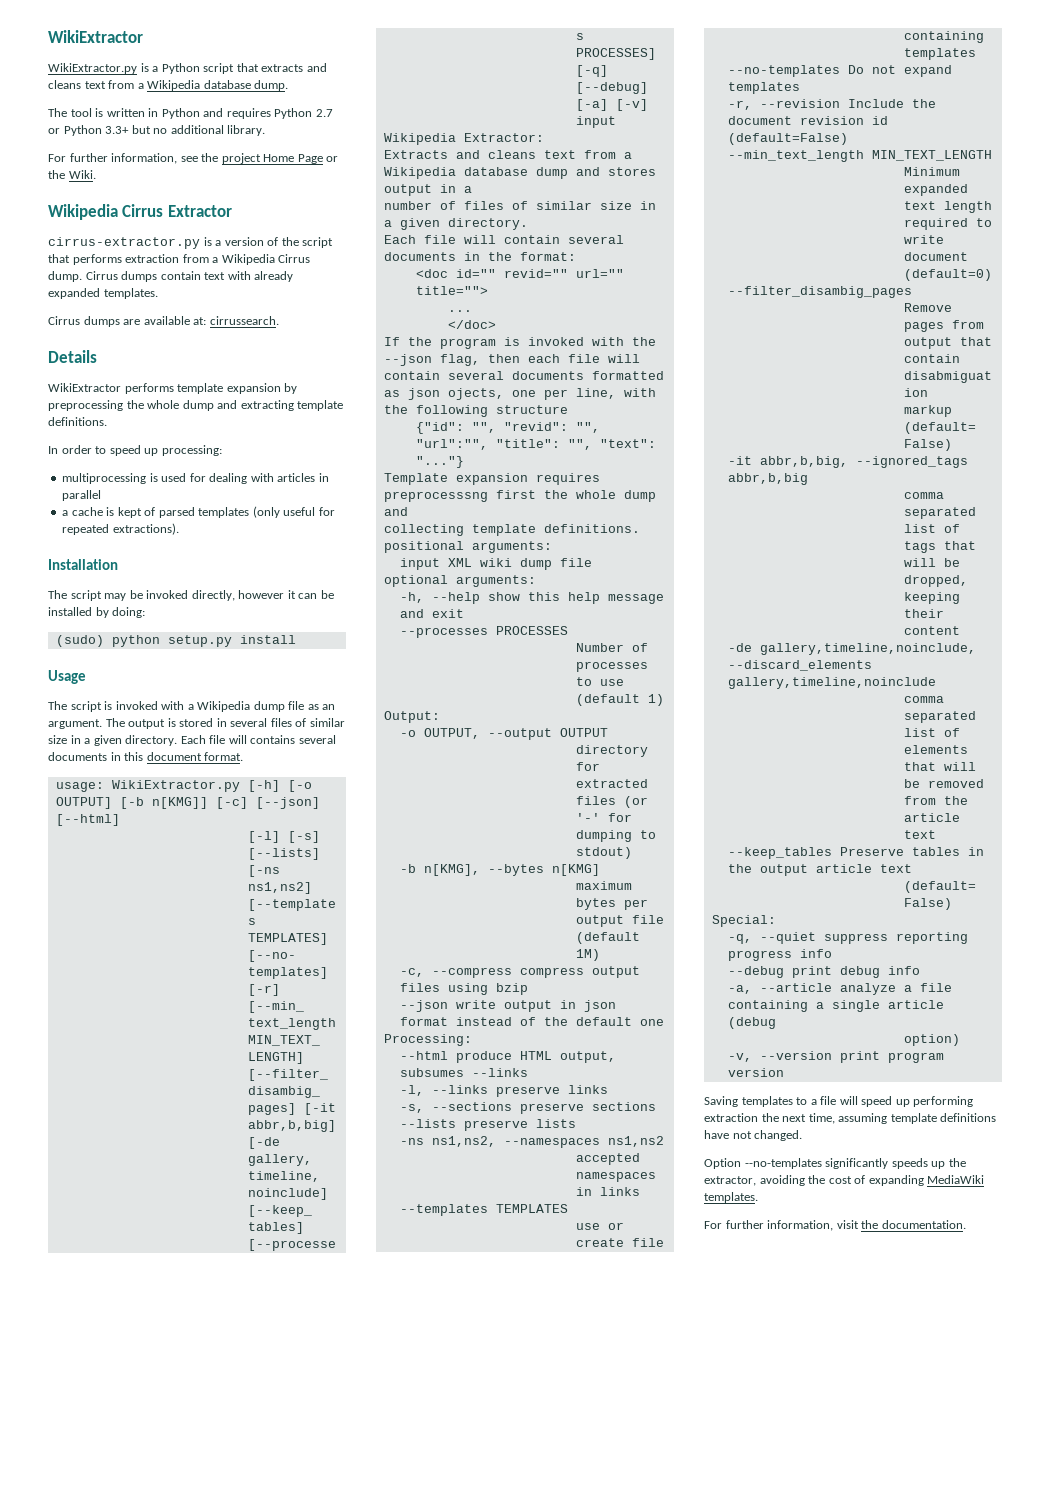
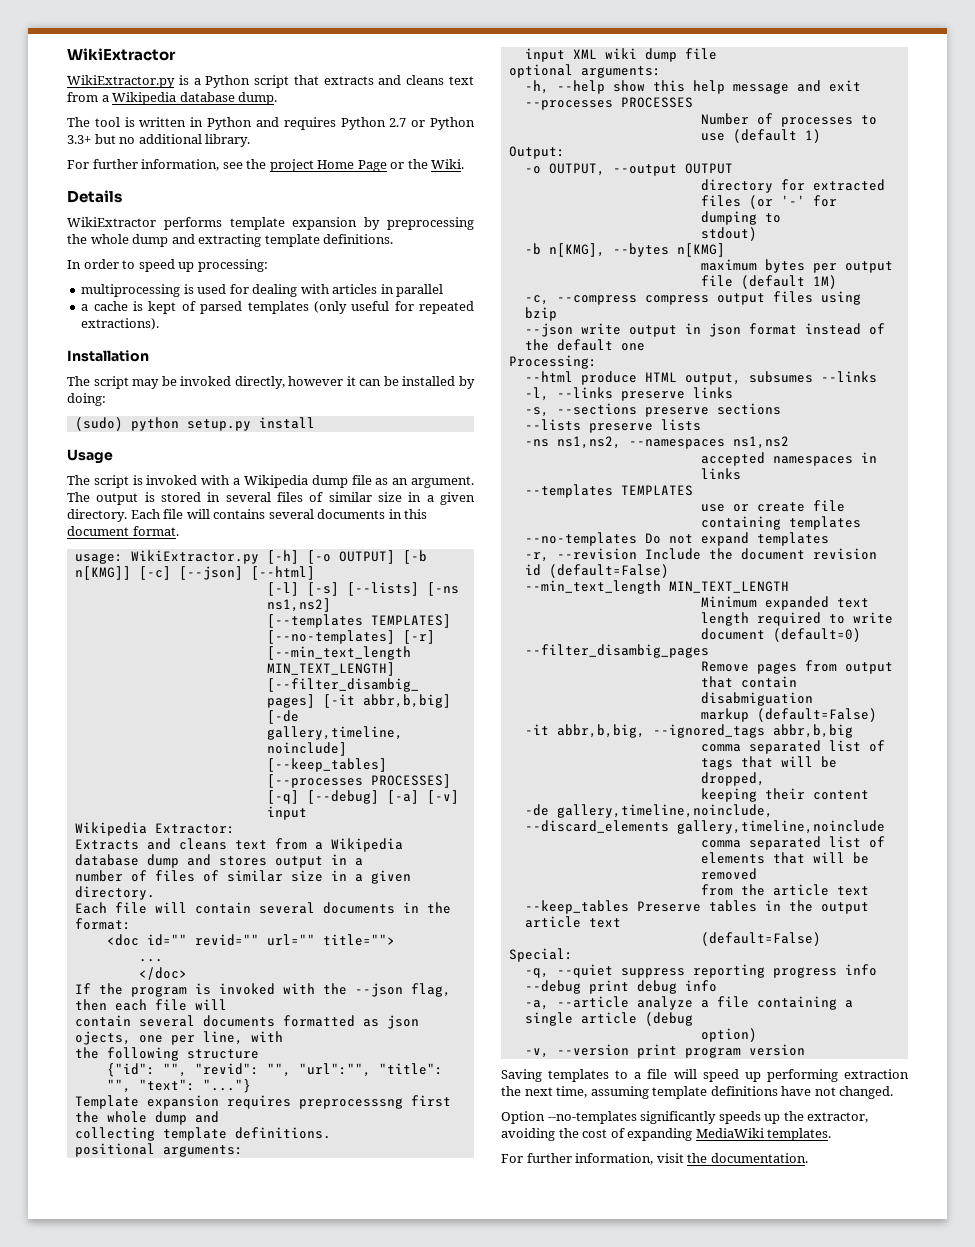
[48,204,232,220] [48,237,334,249] [48,254,311,265] [48,271,294,282] [48,288,158,299] [48,316,279,327] // Wikipedia Cirrus Extractor // cirrus-extractor.py is a version of the script that performs extraction from a Wikipedia Cirrus dump. Cirrus dumps contain text with already expanded templates. // Cirrus dumps are available at: cirrussearch. -> (465, 164) none

